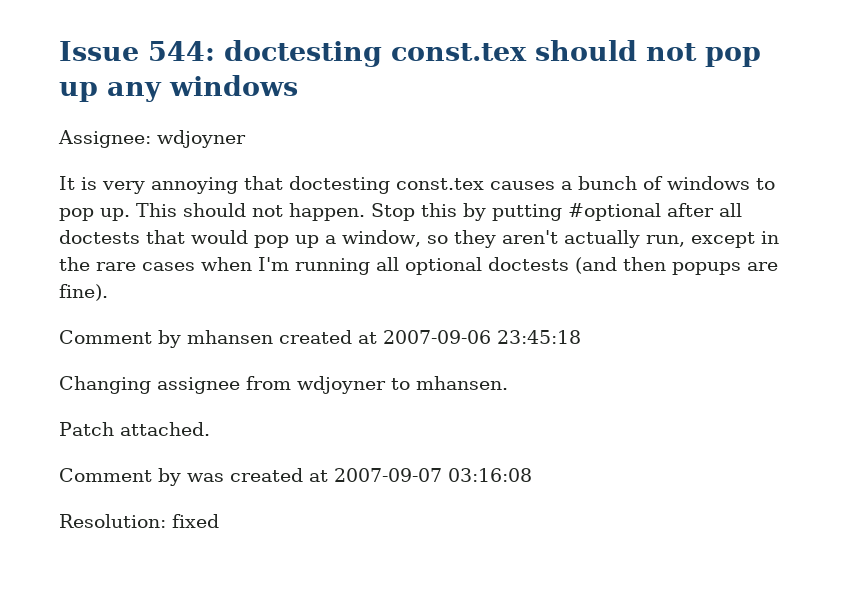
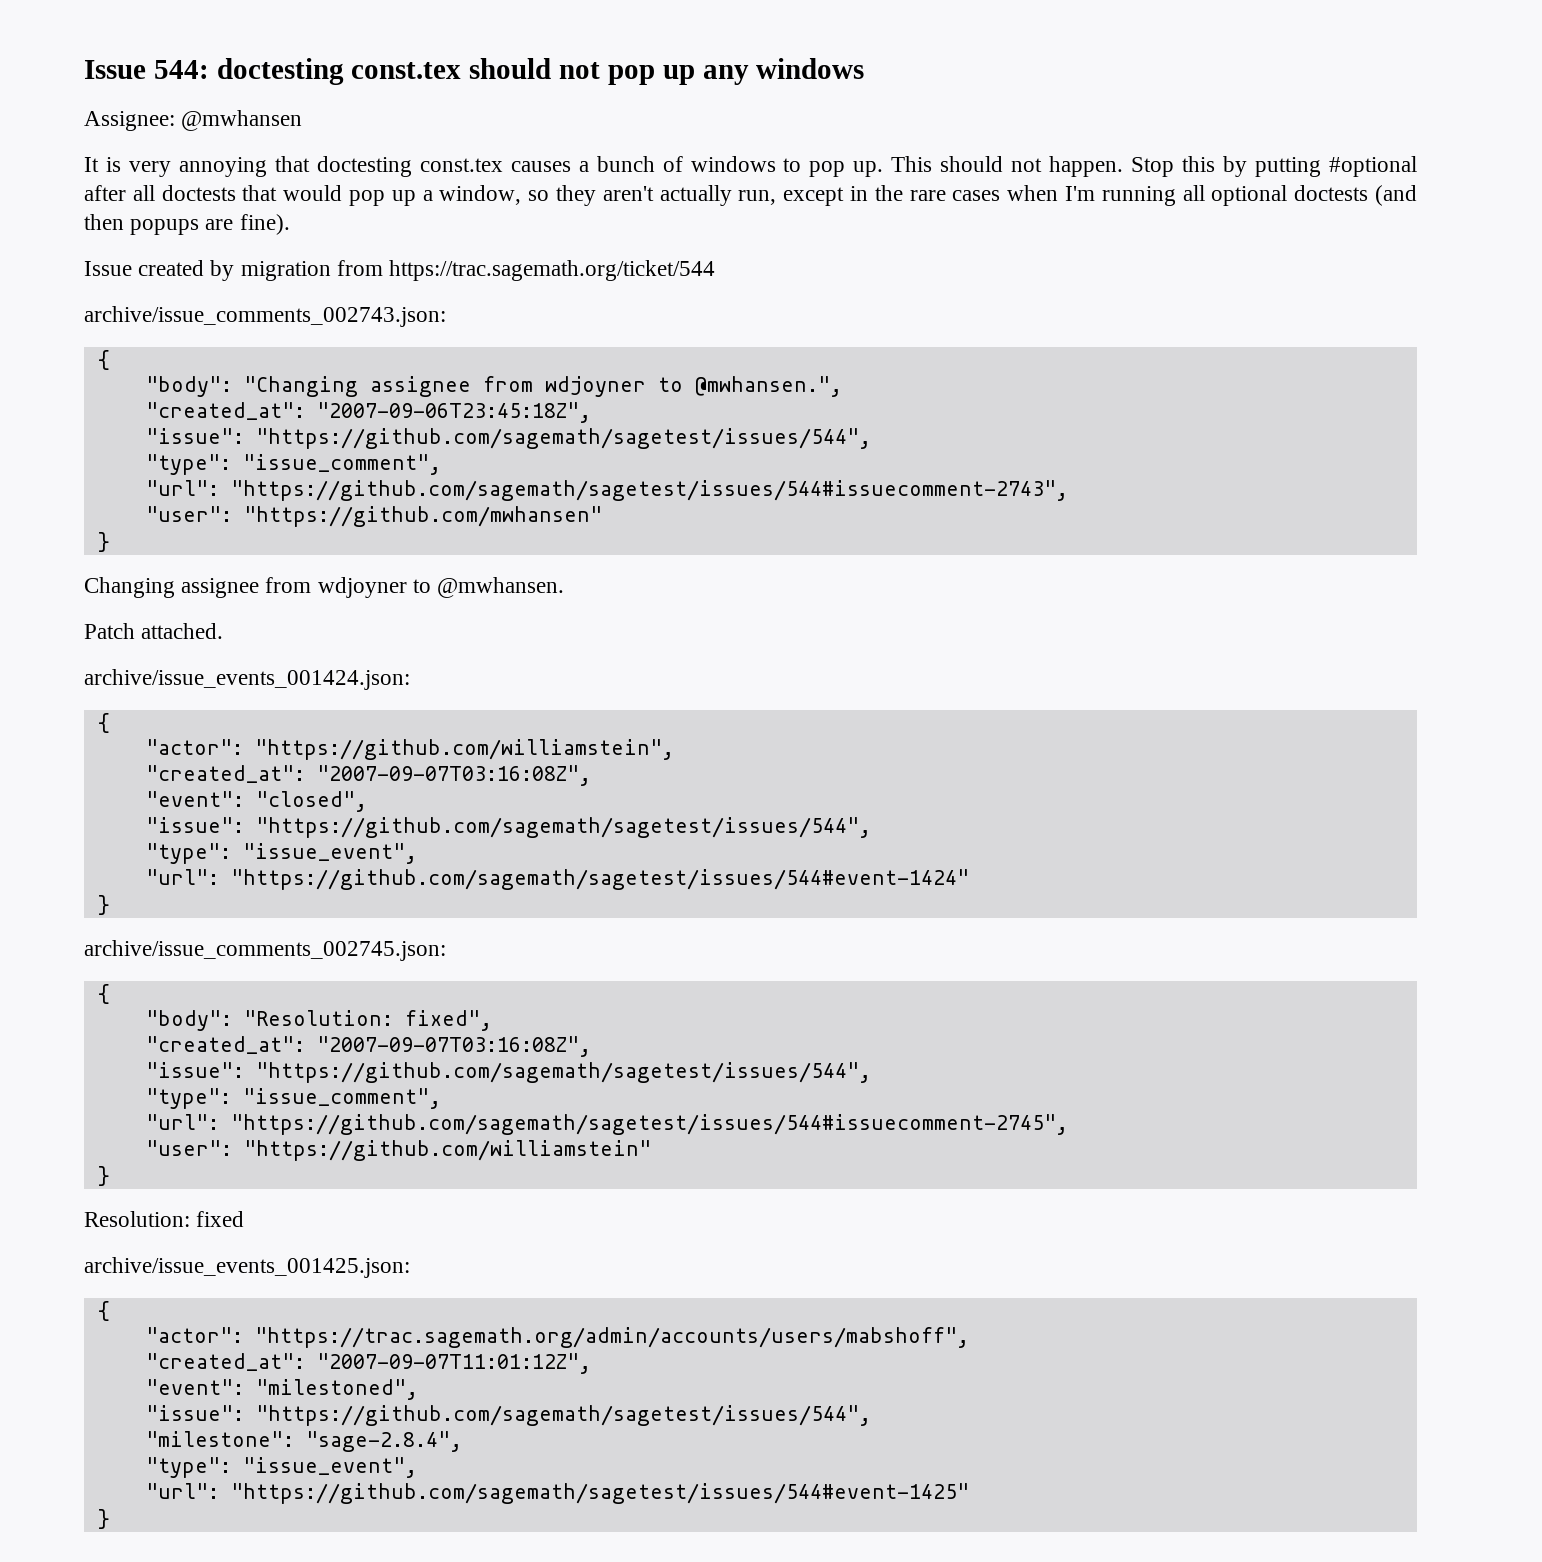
[157,130,246,148] wdjoyner -> [181,110,303,131] @mwhansen
[59,330,581,348] Comment by mhansen created at 2007-09-06 23:45:18 -> [84,260,716,281] [84,306,446,327] [97,350,110,370] [145,376,842,397] [145,402,591,423] [145,428,871,449] [145,454,441,475] [145,480,1068,501] [145,506,602,527] [97,532,110,552] Issue created by migration from https://trac.sagemath.org/ticket/544 // archive/issue_comments_002743.json: // { // "body": "Changing assignee from wdjoyner to @mwhansen.", // "created_at": "2007-09-06T23:45:18Z", // "issue": "https://github.com/sagemath/sagetest/issues/544", // "type": "issue_comment", // "url": "https://github.com/sagemath/sagetest/issues/544#issuecomment-2743", // "user": "https://github.com/mwhansen" // }
[416,376,508,390] mhansen. -> [437,577,565,598] @mwhansen.
[59,468,532,486] [59,514,219,528] Comment by was created at 2007-09-07 03:16:08 // Resolution: fixed -> [84,669,410,690] [97,713,110,733] [145,739,674,760] [145,765,591,786] [145,791,367,812] [145,817,871,838] [145,843,417,864] [145,869,969,890] [97,895,110,915] [84,940,446,961] [97,984,110,1004] [145,1010,492,1031] [145,1036,591,1057] [145,1062,871,1083] [145,1088,441,1109] [145,1114,1068,1135] [145,1140,651,1161] [97,1166,110,1186] [84,1211,245,1227] [84,1257,410,1278] [97,1301,110,1321] [145,1327,969,1348] [145,1353,591,1374] [145,1379,418,1400] [145,1405,871,1426] [145,1431,462,1452] [145,1457,417,1478] [145,1483,969,1504] [97,1509,110,1529] archive/issue_events_001424.json: // { // "actor": "https://github.com/williamstein", // "created_at": "2007-09-07T03:16:08Z", // "event": "closed", // "issue": "https://github.com/sagemath/sagetest/issues/544", // "type": "issue_event", // "url": "https://github.com/sagemath/sagetest/issues/544#event-1424" // } // archive/issue_comments_002745.json: // { // "body": "Resolution: fixed", // "created_at": "2007-09-07T03:16:08Z", // "issue": "https://github.com/sagemath/sagetest/issues/544", // "type": "issue_comment", // "url": "https://github.com/sagemath/sagetest/issues/544#issuecomment-2745", // "user": "https://github.com/williamstein" // } // Resolution: fixed // archive/issue_events_001425.json: // { // "actor": "https://trac.sagemath.org/admin/accounts/users/mabshoff", // "created_at": "2007-09-07T11:01:12Z", // "event": "milestoned", // "issue": "https://github.com/sagemath/sagetest/issues/544", // "milestone": "sage-2.8.4", // "type": "issue_event", // "url": "https://github.com/sagemath/sagetest/issues/544#event-1425" // }

